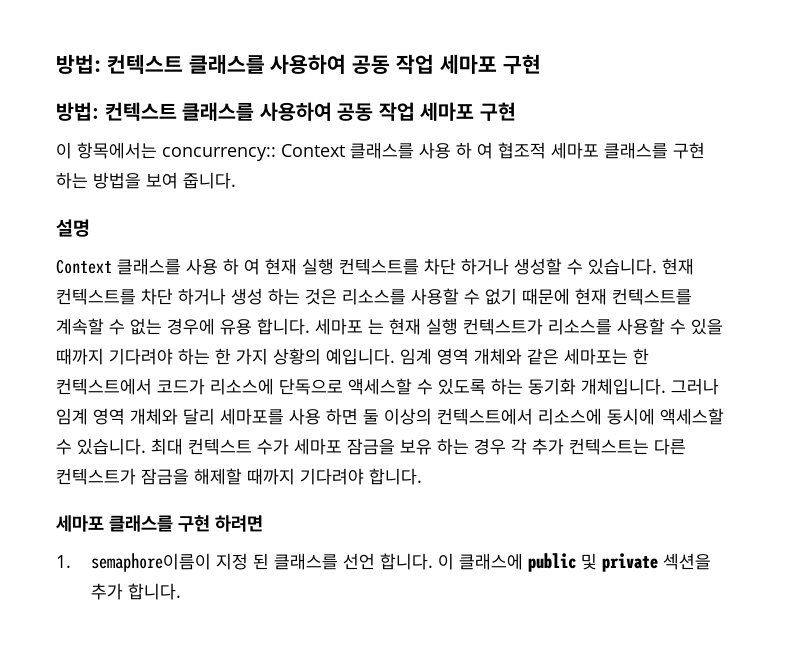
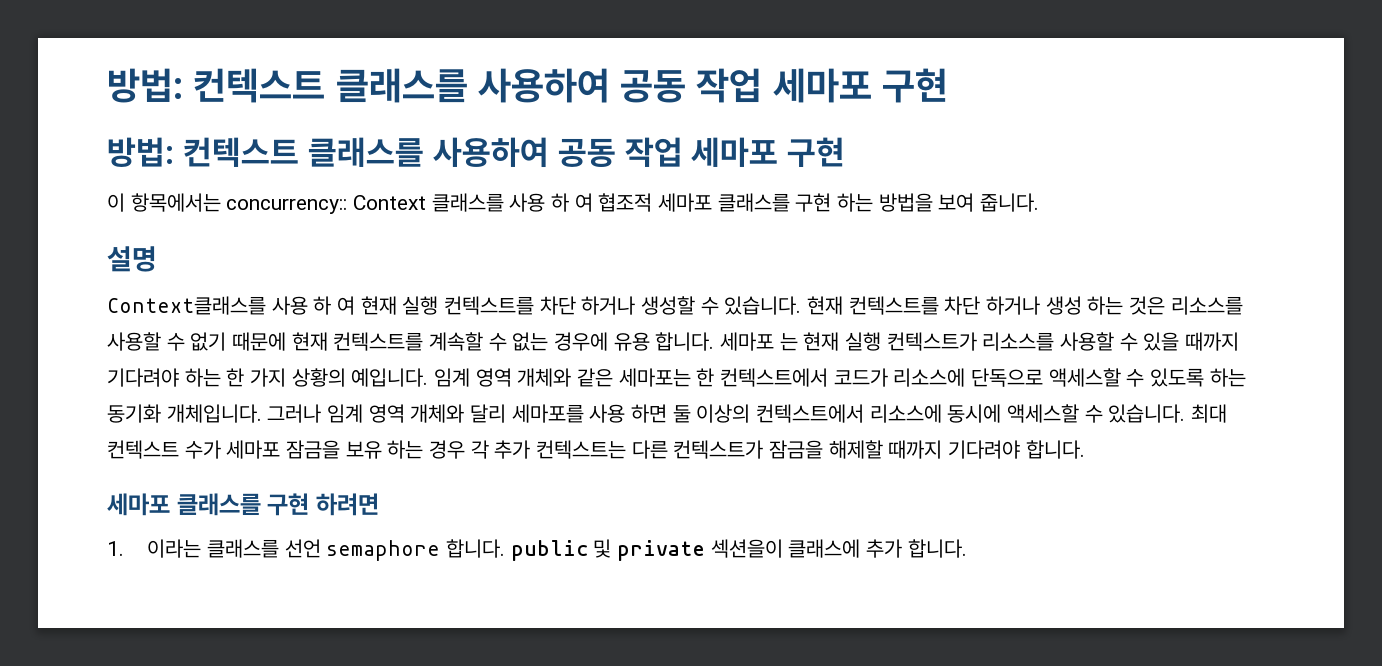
[56,258,181,275] Context 클래스를 -> [107,296,266,315] Context클래스를
[90,553,523,572] semaphore이름이 지정 된 클래스를 선언 합니다. 이 클래스에 -> [147,539,505,561] 이라는 클래스를 선언 semaphore 합니다.
[662,553,711,570] 섹션을 -> [710,539,861,558] 섹션을이 클래스에

